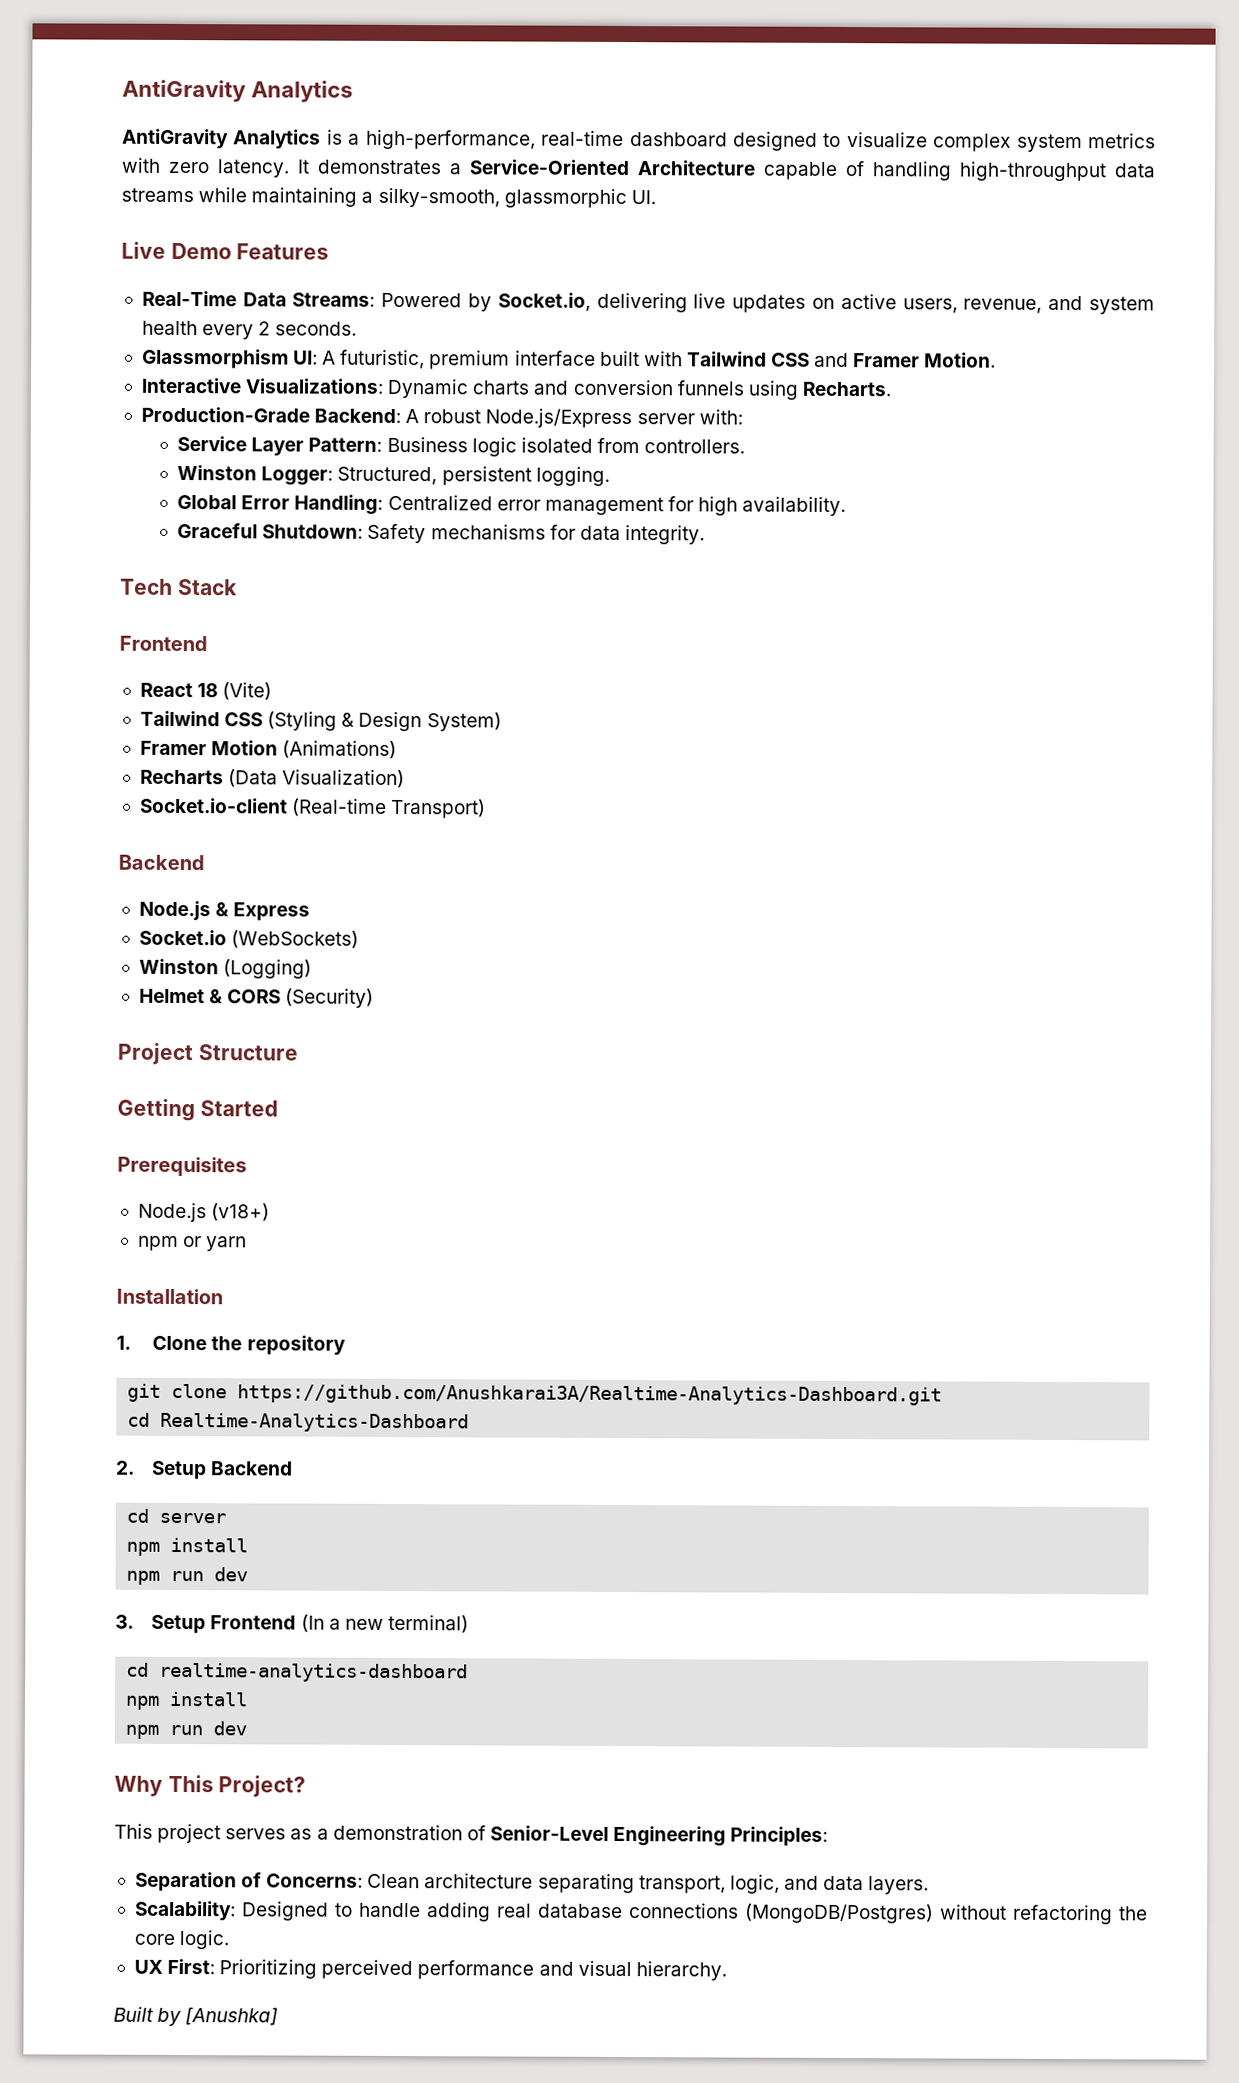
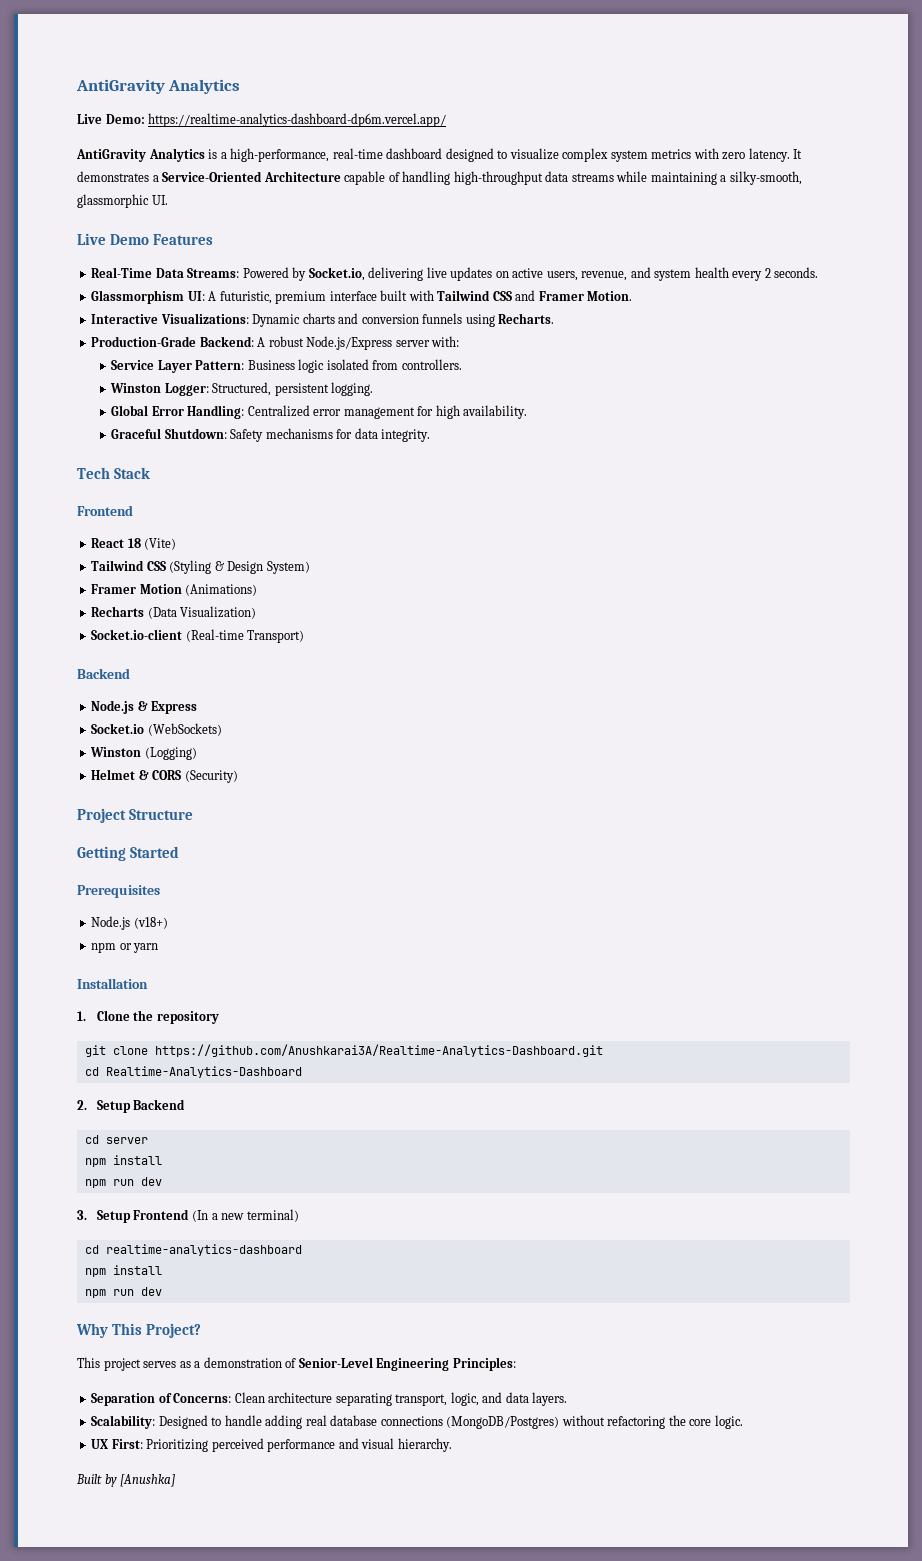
[122,79,353,103] AntiGravity Analytics -> [76,79,241,94] [77,113,447,127] AntiGravity Analytics // Live Demo: https://realtime-analytics-dashboard-dp6m.vercel.app/

